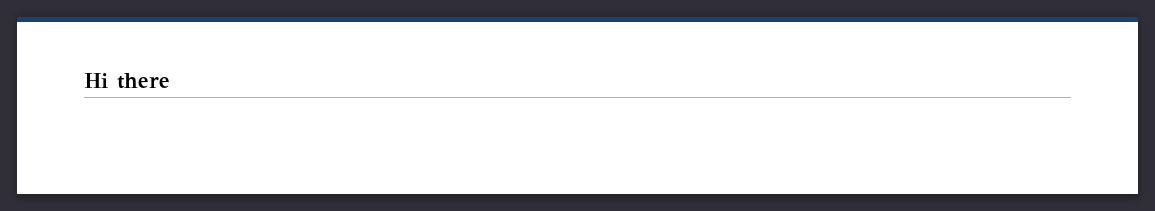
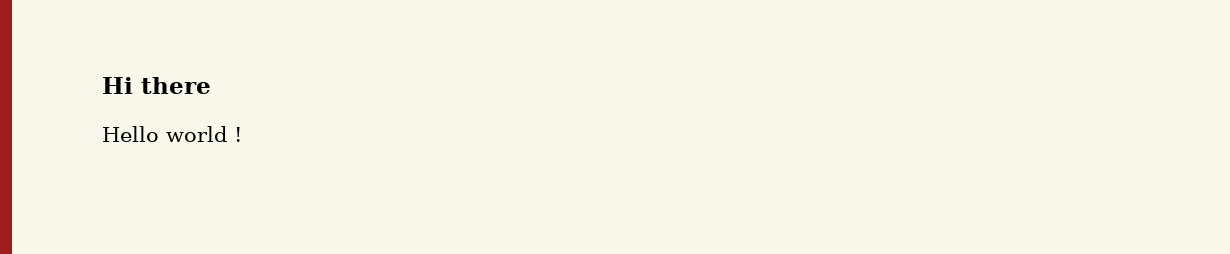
(170, 81) none -> [102,126,242,142] // Hello world !

